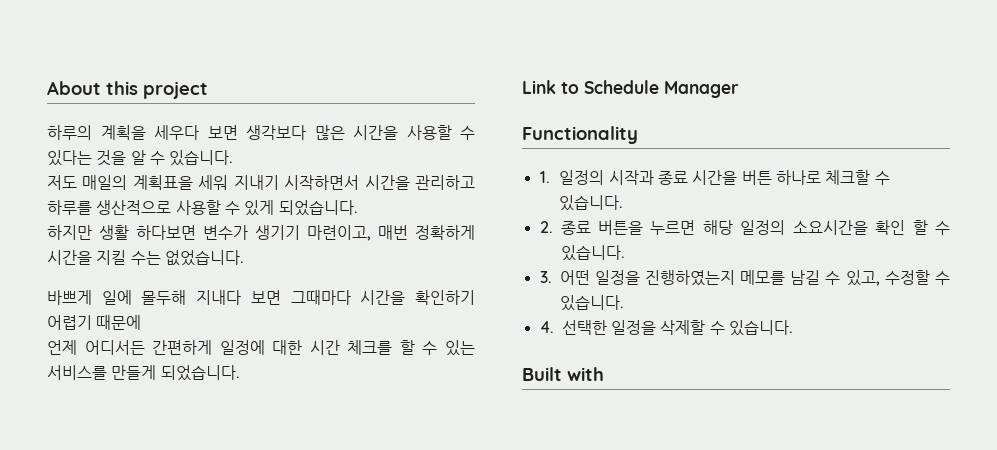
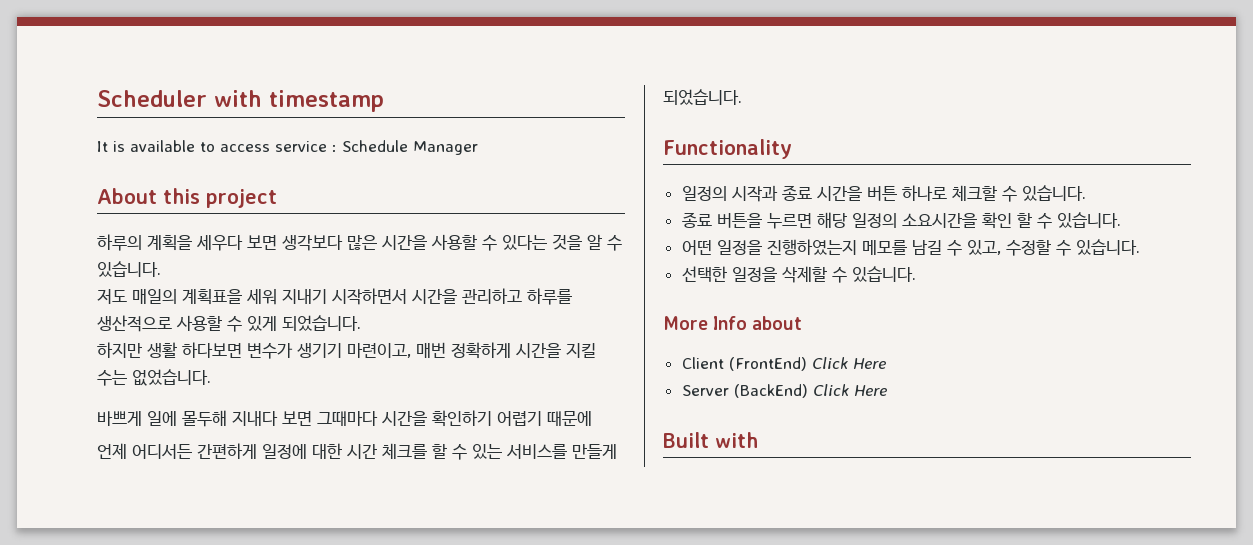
(47, 88) none -> [97,90,384,112] [97,140,478,155] Scheduler with timestamp // It is available to access service : Schedule Manager //
[522,80,739,98] // Link to Schedule Manager -> (742, 97) none
[539,171,550,183] 1. -> (792, 149) none
[539,221,553,233] 2. -> (1086, 193) none
[539,271,552,283] 3. -> (1121, 220) none
[539,321,554,333] 4. -> (1140, 247) none
(793, 328) none -> [663,316,803,330] [681,357,886,371] [681,384,887,398] // More Info about // Client (FrontEnd) Click Here // Server (BackEnd) Click Here

